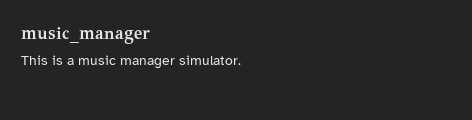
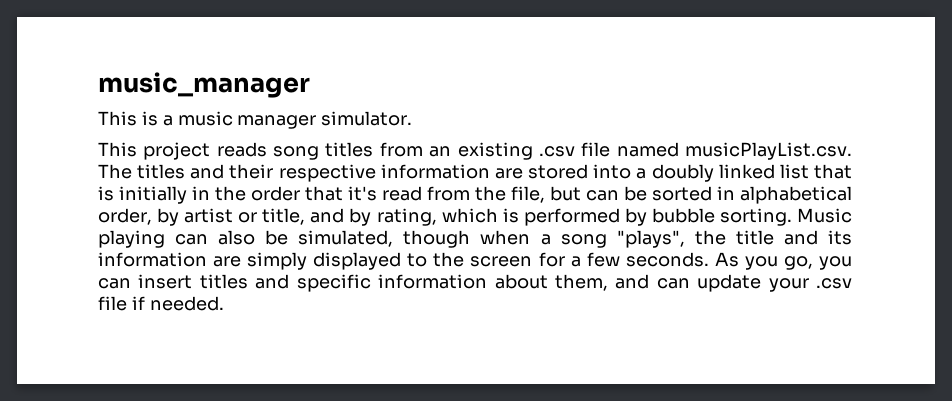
(241, 60) none -> [98,142,853,160] [98,164,853,182] [98,186,852,204] [98,208,852,226] [98,230,853,248] [98,252,852,270] [98,274,852,292] [98,296,224,311] // This project reads song titles from an existing .csv file named musicPlayList.csv. The titles and their respective information are stored into a doubly linked list that is initially in the order that it's read from the file, but can be sorted in alphabetical order, by artist or title, and by rating, which is performed by bubble sorting. Music playing can also be simulated, though when a song "plays", the title and its information are simply displayed to the screen for a few seconds. As you go, you can insert titles and specific information about them, and can update your .csv file if needed.

